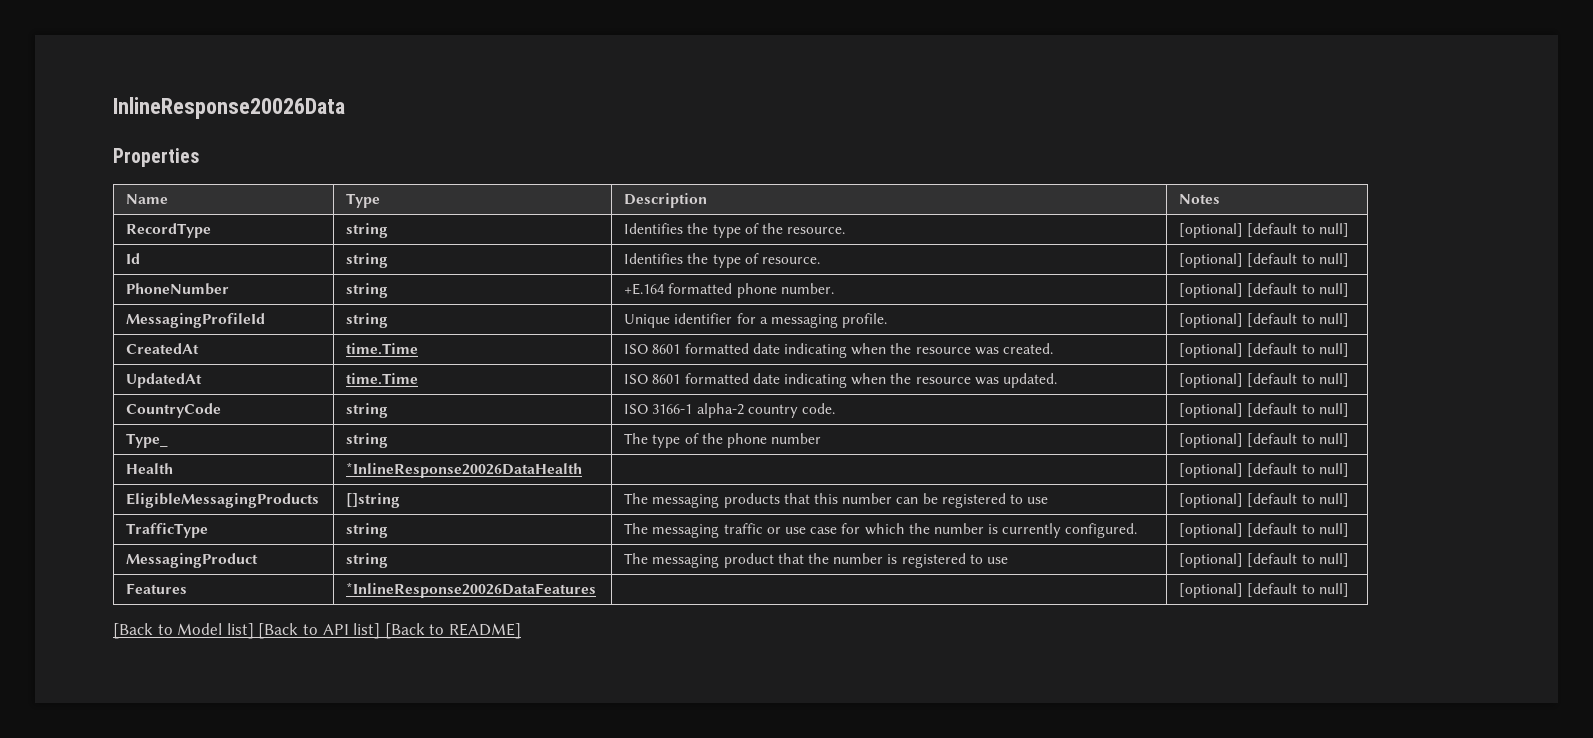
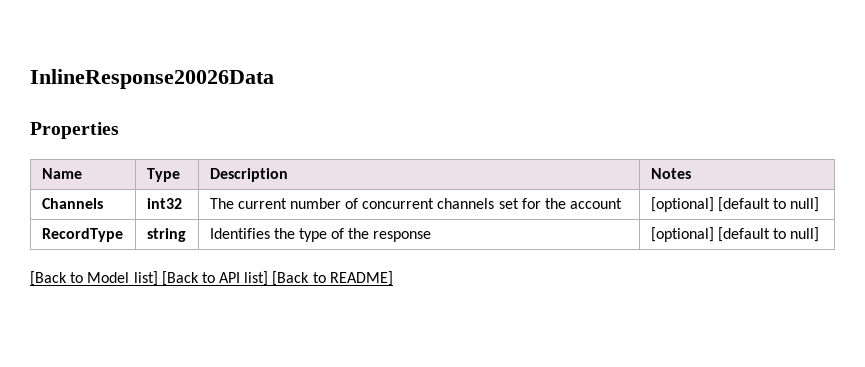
(1221, 199) none -> [41,198,103,209] [146,198,182,209] [209,198,623,209] [650,197,820,212] // Channels | int32 | The current number of concurrent channels set for the account | [optional] [default to null]
[787,227,846,234] [1179,223,1349,238] [126,253,141,264] [346,253,389,268] [624,253,821,268] [1179,253,1349,268] [126,283,230,295] [346,283,389,298] [624,283,834,298] [1179,283,1349,298] [126,313,266,328] [346,313,389,328] [624,313,888,328] [1179,313,1349,328] [126,343,200,354] [346,343,419,355] [624,343,1053,358] [1179,343,1349,358] [126,373,203,388] [346,373,419,385] [624,373,1057,388] [1179,373,1349,388] [126,403,222,418] [346,403,389,418] [624,403,836,418] [1179,403,1349,418] [126,433,169,448] [346,433,389,448] [624,433,822,448] [1179,433,1349,448] [126,463,174,474] [346,462,583,478] [1179,463,1349,478] [126,493,320,508] [346,493,401,508] [624,493,1049,508] [1179,493,1349,508] [126,523,209,538] [346,523,389,538] [624,523,1138,538] [1179,523,1349,538] [126,553,259,568] [346,553,389,568] [624,553,1008,568] [1179,553,1349,568] [126,583,188,594] [346,582,597,598] resource. | [optional] [default to null] // Id | string | Identifies the type of resource. | [optional] [default to null] // PhoneNumber | string | +E.164 formatted phone number. | [optional] [default to null] // MessagingProfileId | string | Unique identifier for a messaging profile. | [optional] [default to null] // CreatedAt | time.Time | ISO 8601 formatted date indicating when the resource was created. | [optional] [default to null] // UpdatedAt | time.Time | ISO 8601 formatted date indicating when the resource was updated. | [optional] [default to null] // CountryCode | string | ISO 3166-1 alpha-2 country code. | [optional] [default to null] // Type_ | string | The type of the phone number | [optional] [default to null] // Health | *InlineResponse20026DataHealth | | [optional] [default to null] // EligibleMessagingProducts | []string | The messaging products that this number can be registered to use | [optional] [default to null] // TrafficType | string | The messaging traffic or use case for which the number is currently configured. | [optional] [default to null] // MessagingProduct | string | The messaging product that the number is registered to use | [optional] [default to null] // Features | *InlineResponse20026DataFeatures | -> [373,231,432,242] response

